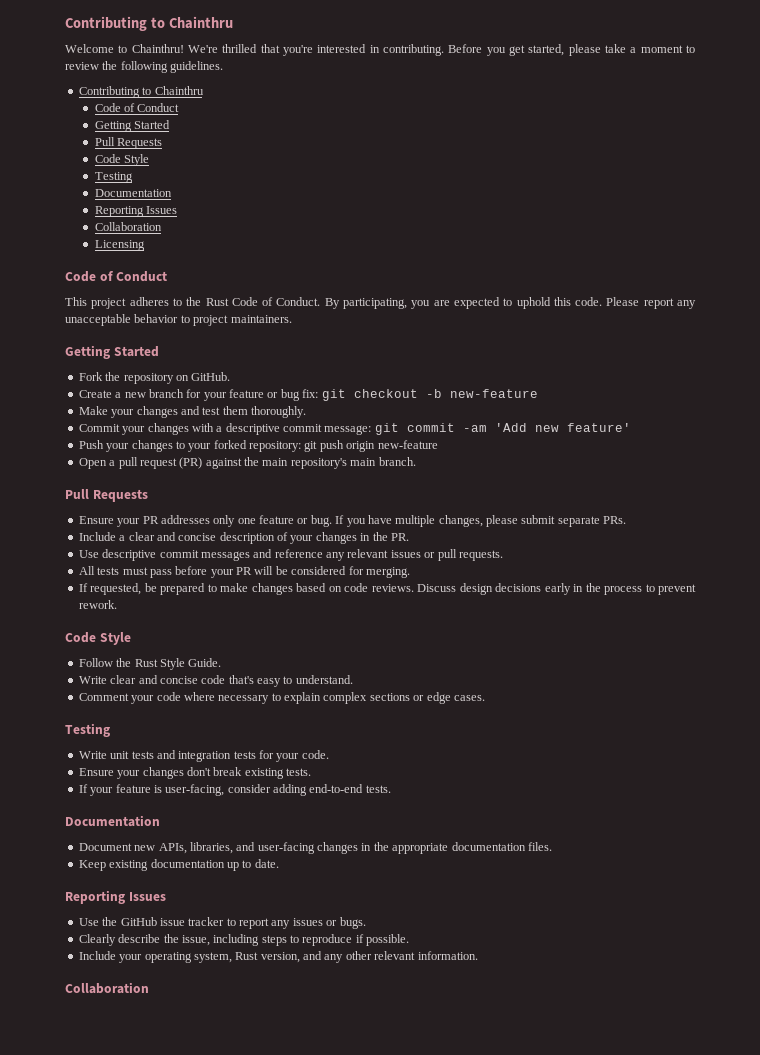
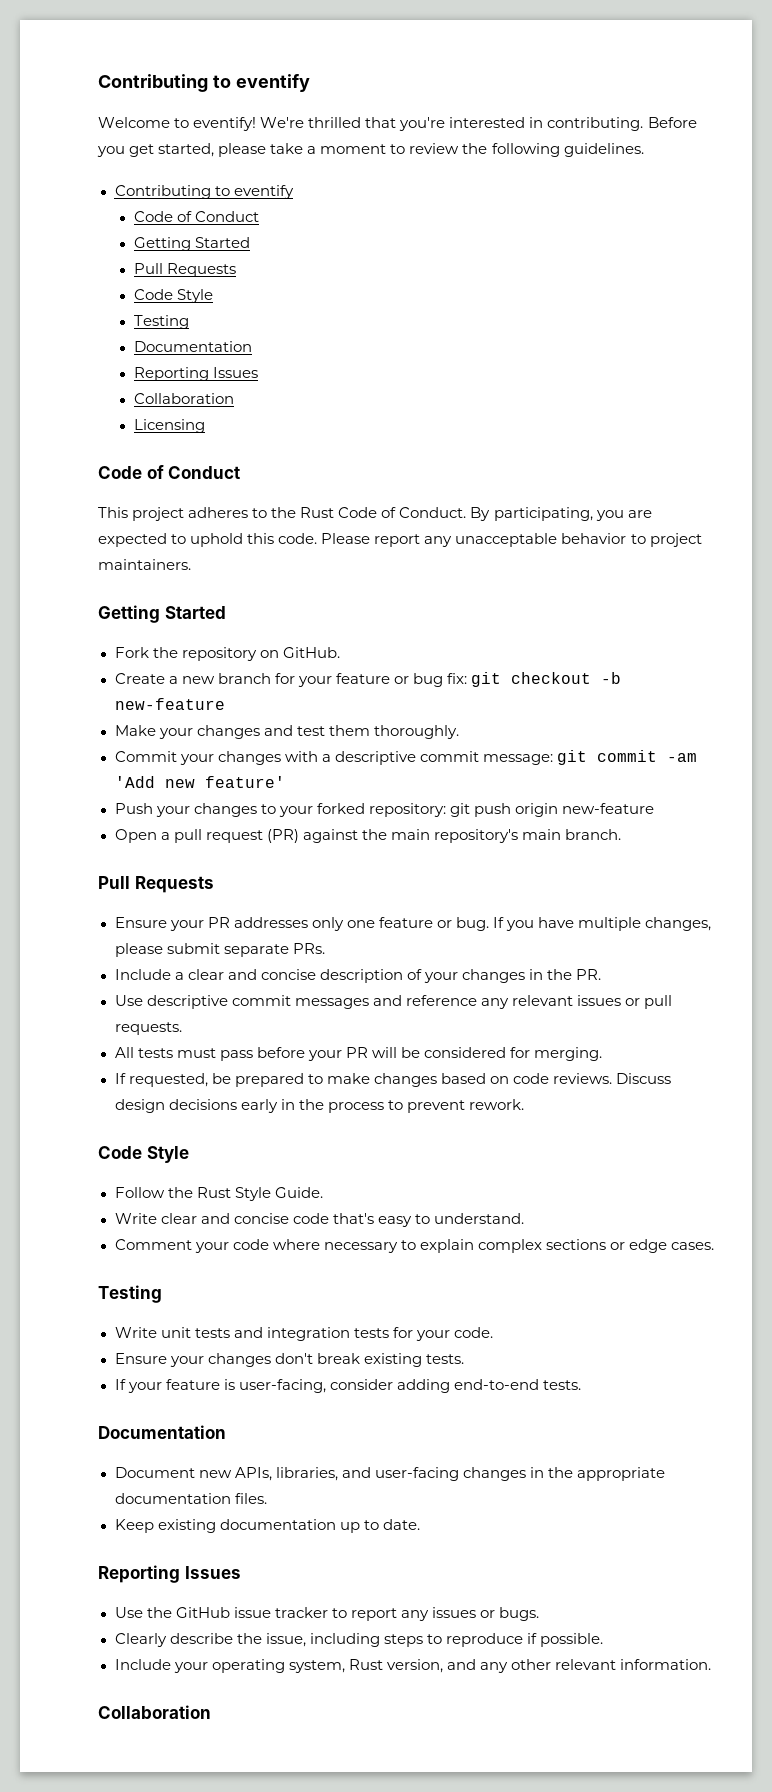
[65,16,233,31] Contributing to Chainthru -> [98,74,310,92] Contributing to eventify
[131,44,184,53] Chainthru! -> [193,117,257,131] eventify!
[154,86,204,95] Chainthru -> [233,185,294,199] eventify

